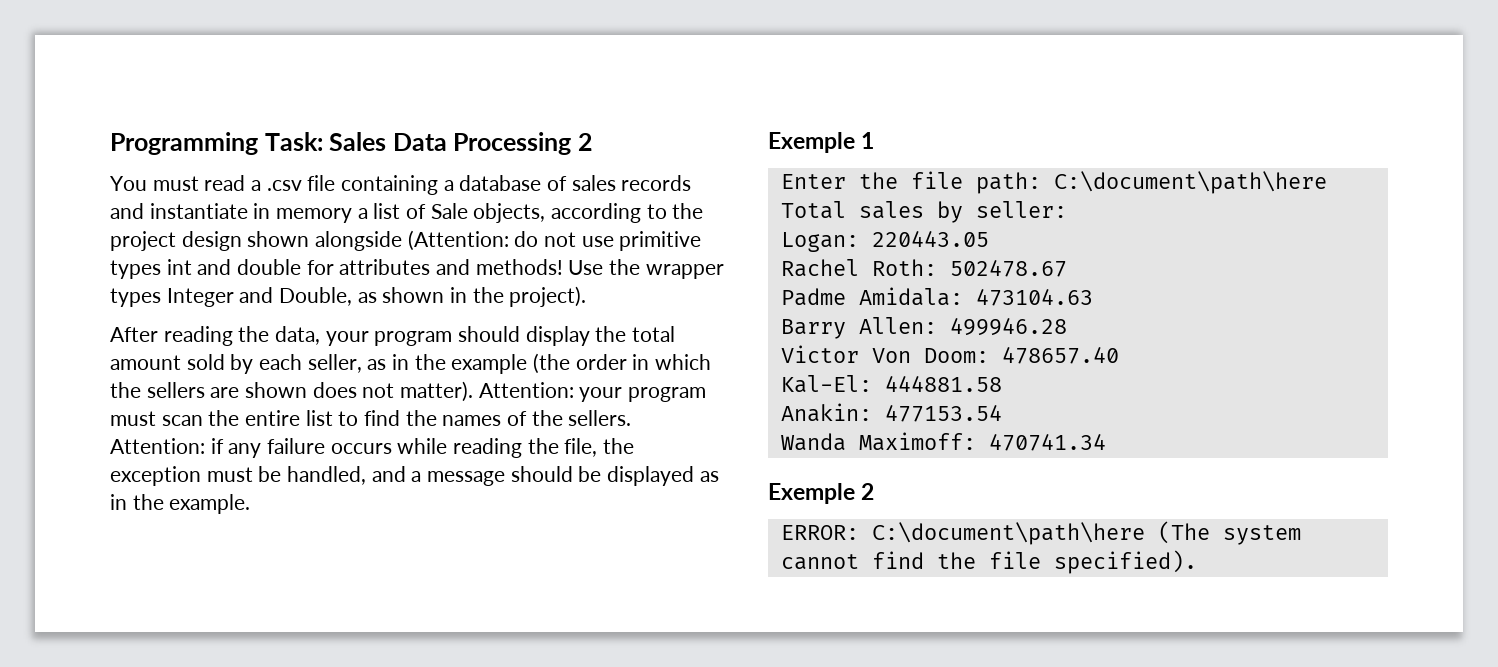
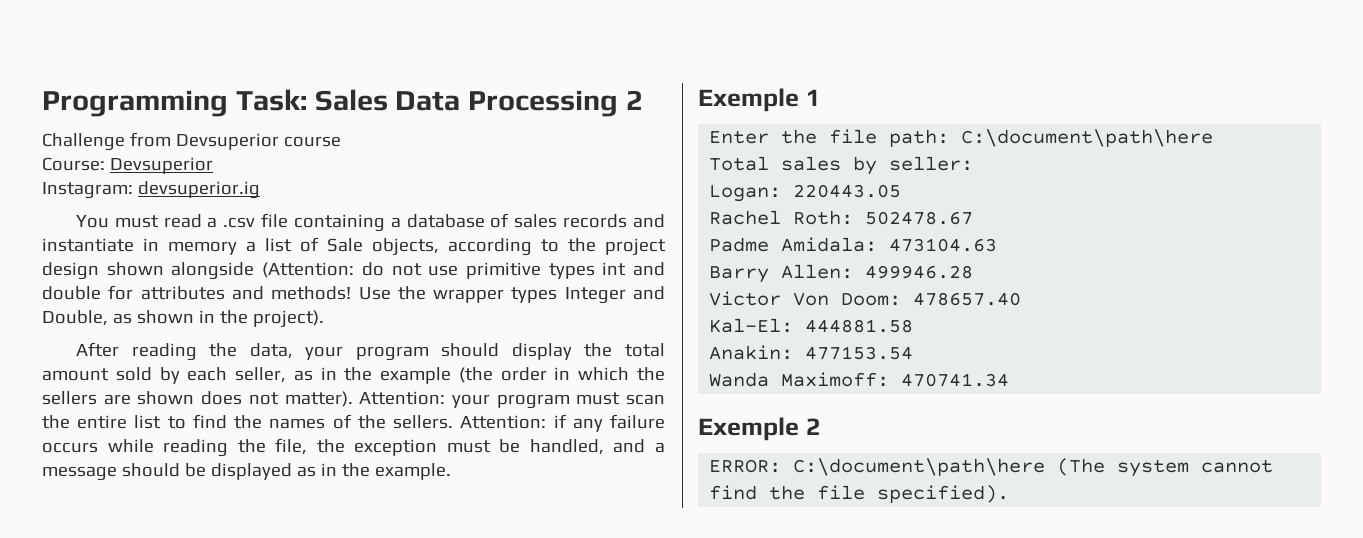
(594, 142) none -> [42,132,341,151] [42,157,213,174] [42,181,260,199] // Challenge from Devsuperior course // Course: Devsuperior // Instagram: devsuperior.ig

